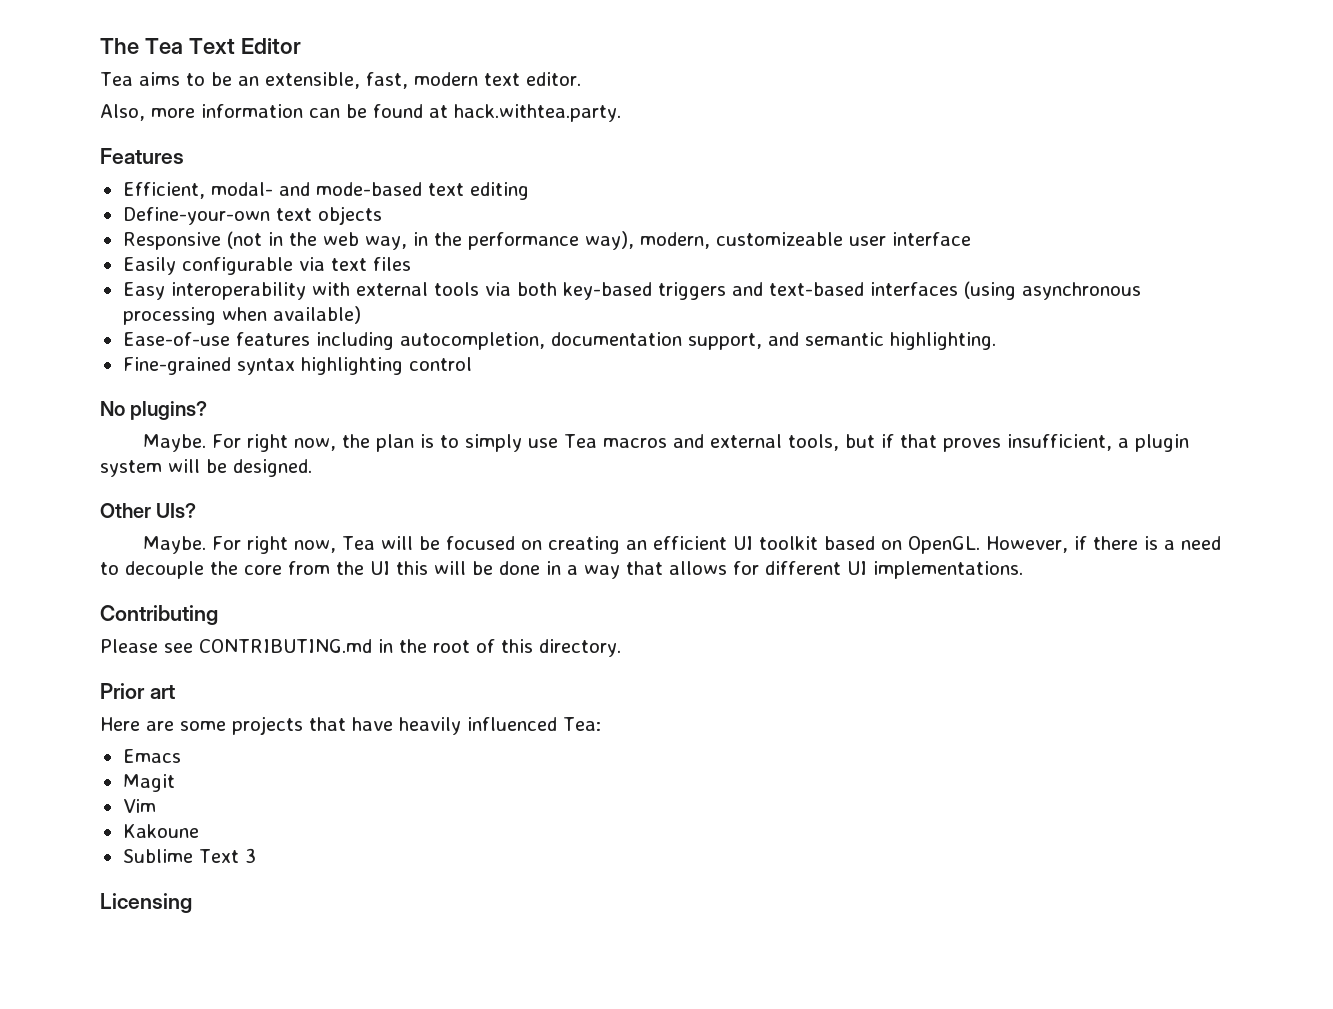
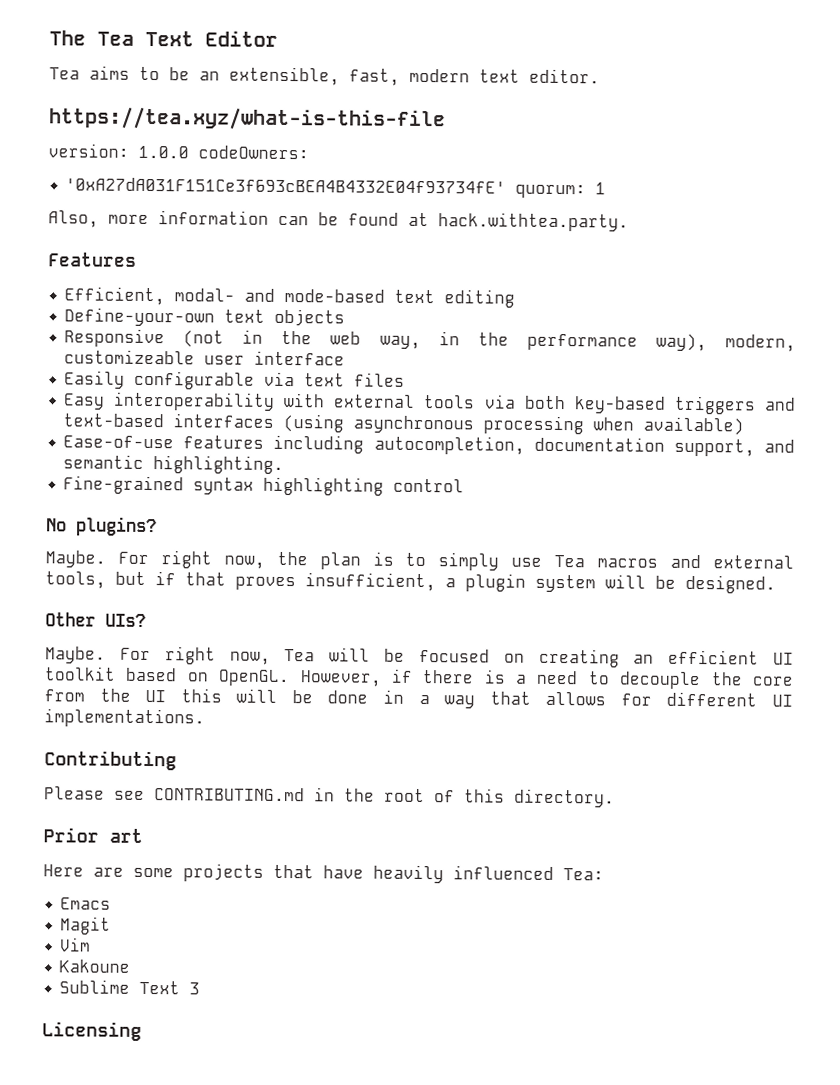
(581, 79) none -> [49,106,446,132] [48,143,309,160] [65,177,607,199] // https://tea.xyz/what-is-this-file // version: 1.0.0 codeOwners: // '0xA27dA031F151Ce3f693cBEA4B4332E04f93734fE' quorum: 1

